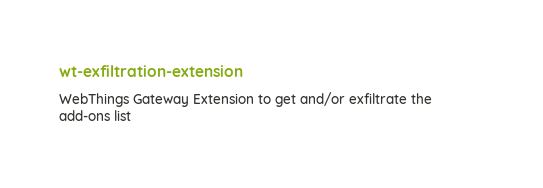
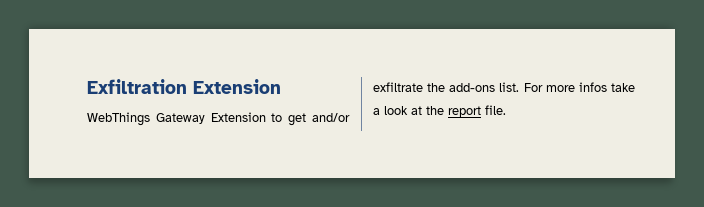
[59,65,243,77] wt-exfiltration-extension -> [87,79,281,94] Exfiltration Extension
[114,110,131,121] list -> [499,82,635,92] [373,105,506,117] list. For more infos take a look at the report file.

